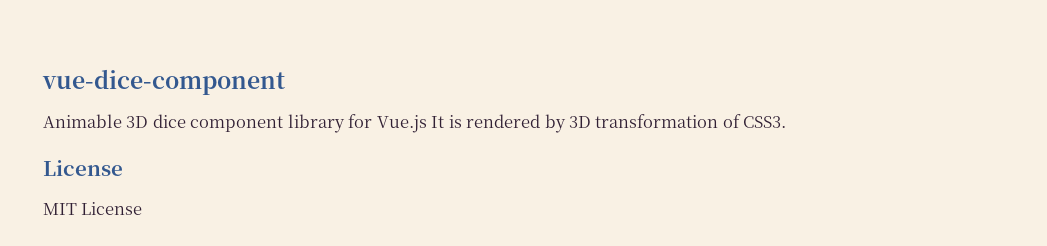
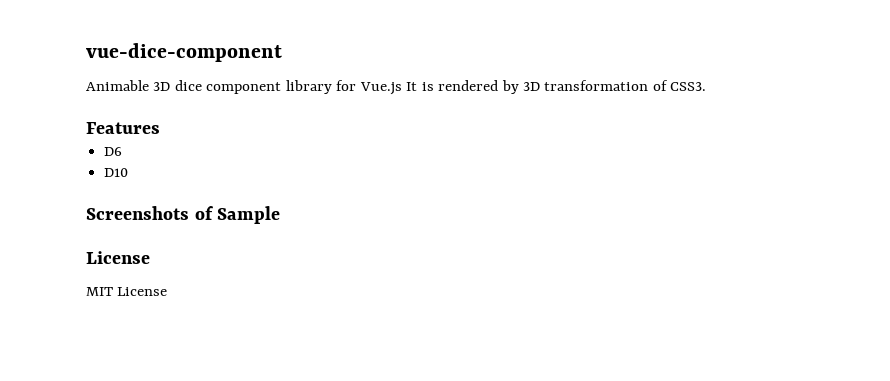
(787, 122) none -> [86,122,160,134] [104,147,123,156] [104,168,129,177] [86,206,281,224] // Features // D6 // D10 // Screenshots of Sample

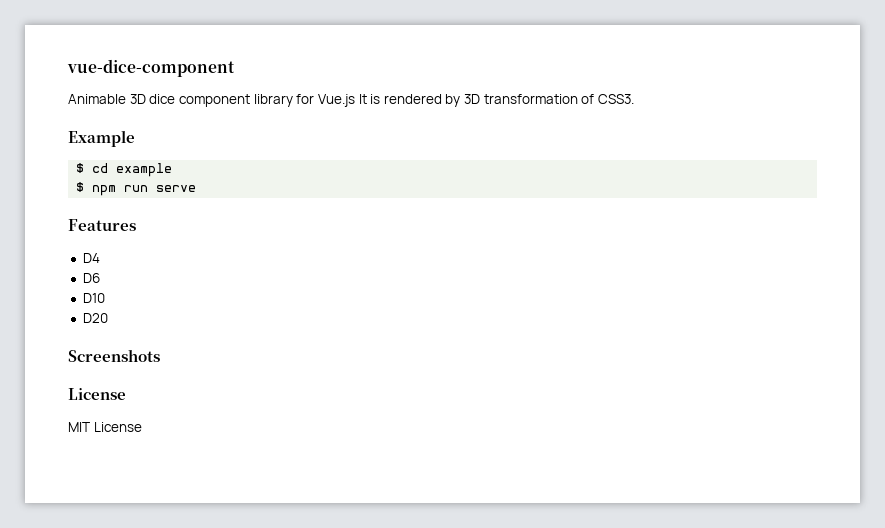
(707, 86) none -> [68,130,135,147] [76,163,173,177] [76,182,197,196] // Example // $ cd example // $ npm run serve
(160, 128) none -> [82,253,100,263] // D4
(129, 172) none -> [82,313,108,323] // D20
[194,206,281,224] of Sample -> (160, 355) none

